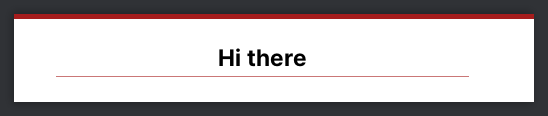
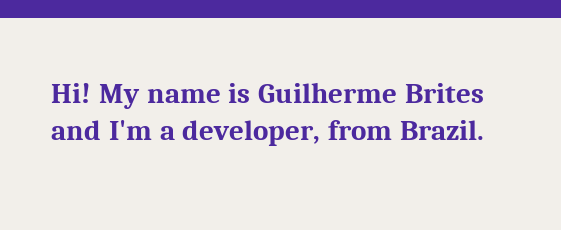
[217,48,308,67] Hi there -> [50,82,485,109] [50,120,485,146] Hi! My name is Guilherme Brites and I'm a developer, from Brazil.

